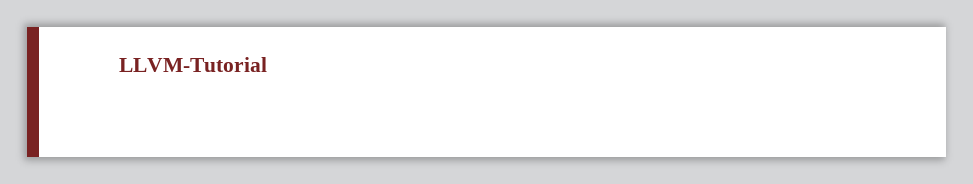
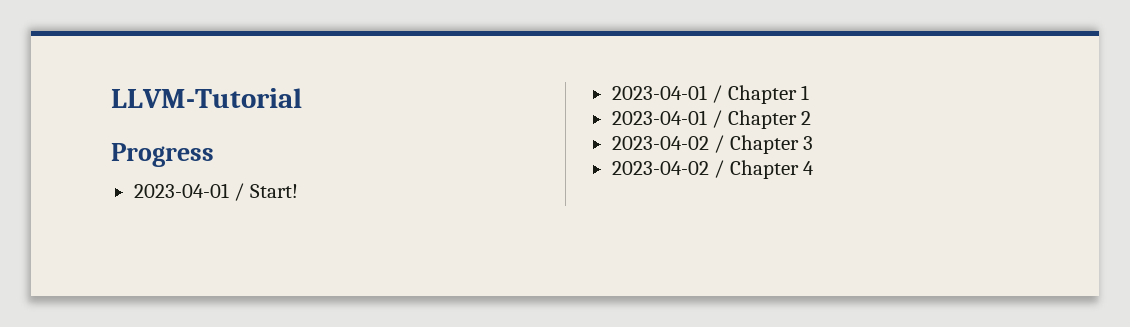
(267, 64) none -> [111,143,214,167] [133,183,298,201] [611,85,810,104] [611,110,812,129] [611,135,814,154] [611,160,815,179] // Progress // 2023-04-01 / Start! // 2023-04-01 / Chapter 1 // 2023-04-01 / Chapter 2 // 2023-04-02 / Chapter 3 // 2023-04-02 / Chapter 4

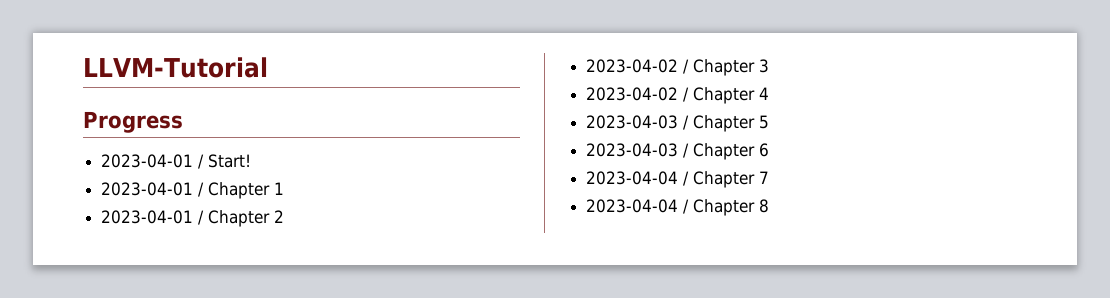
(815, 168) none -> [586,115,770,132] [586,143,770,160] [586,171,770,188] [586,199,770,216] // 2023-04-03 / Chapter 5 // 2023-04-03 / Chapter 6 // 2023-04-04 / Chapter 7 // 2023-04-04 / Chapter 8

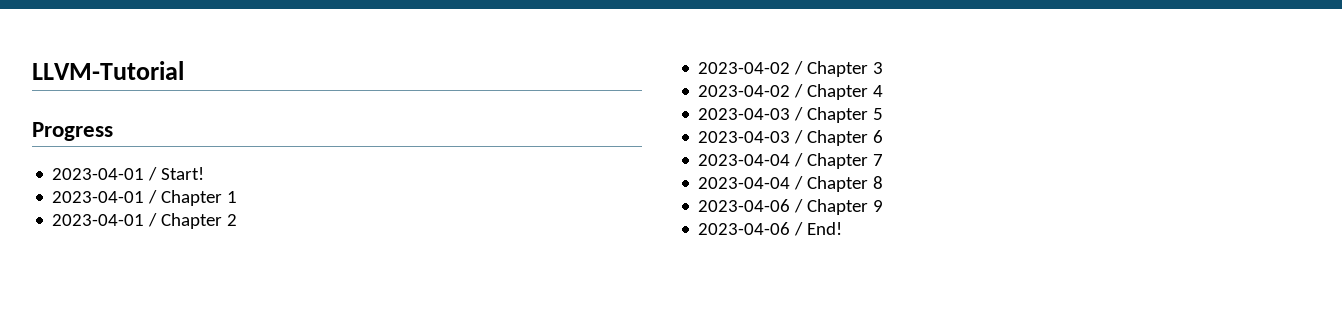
(770, 206) none -> [698,199,884,215] [698,222,843,236] // 2023-04-06 / Chapter 9 // 2023-04-06 / End!

